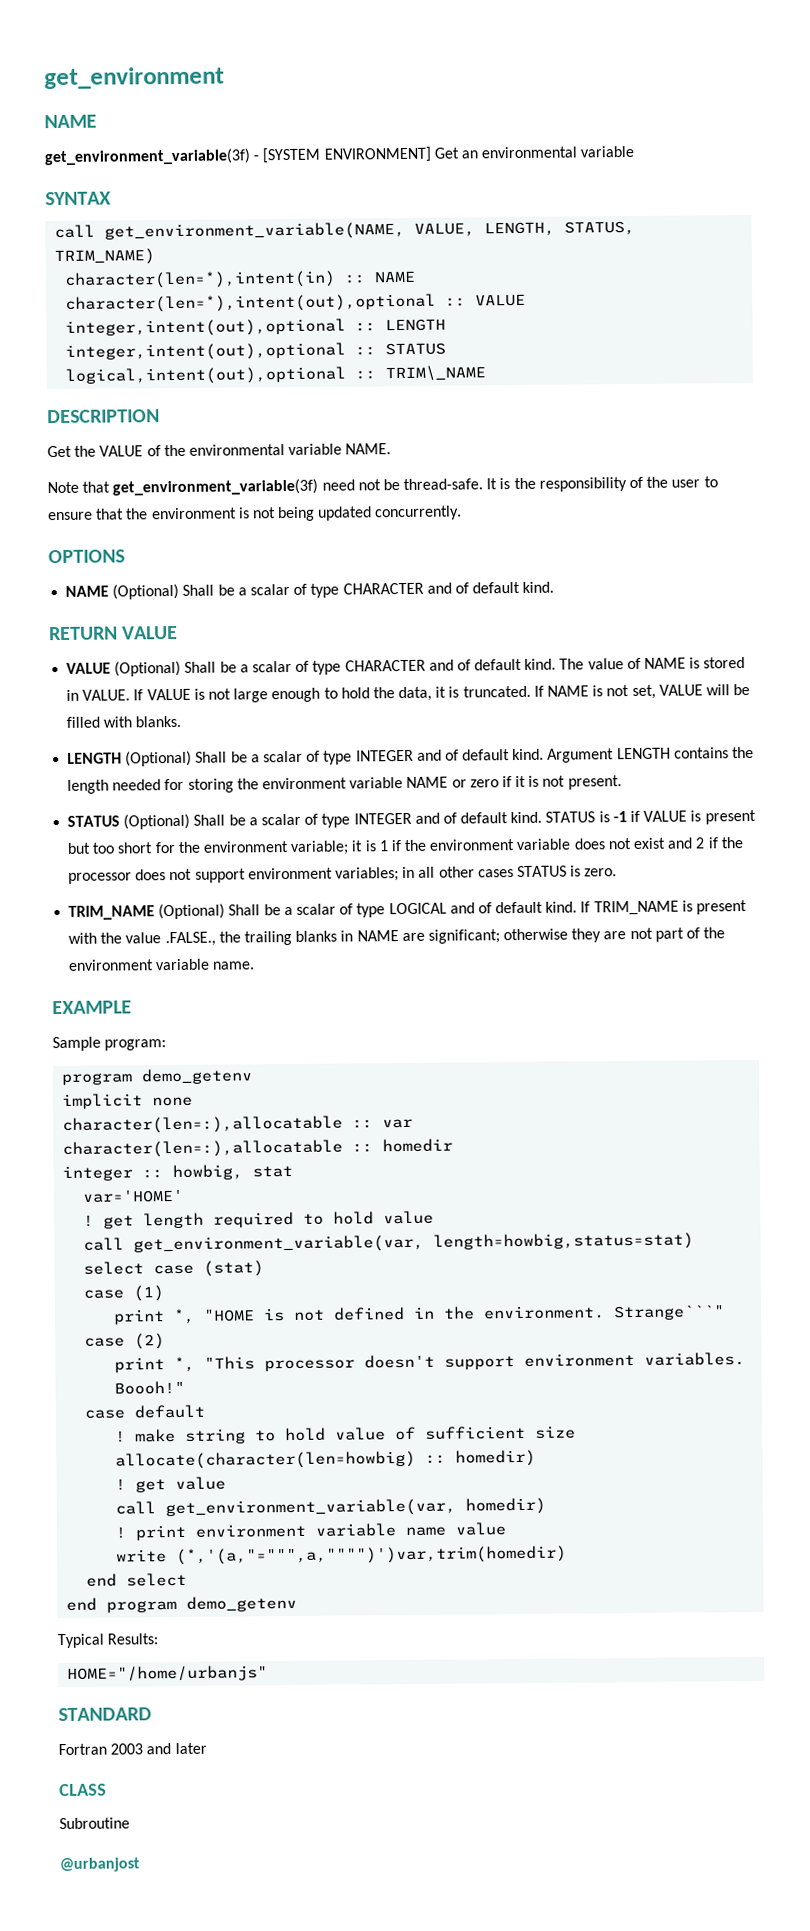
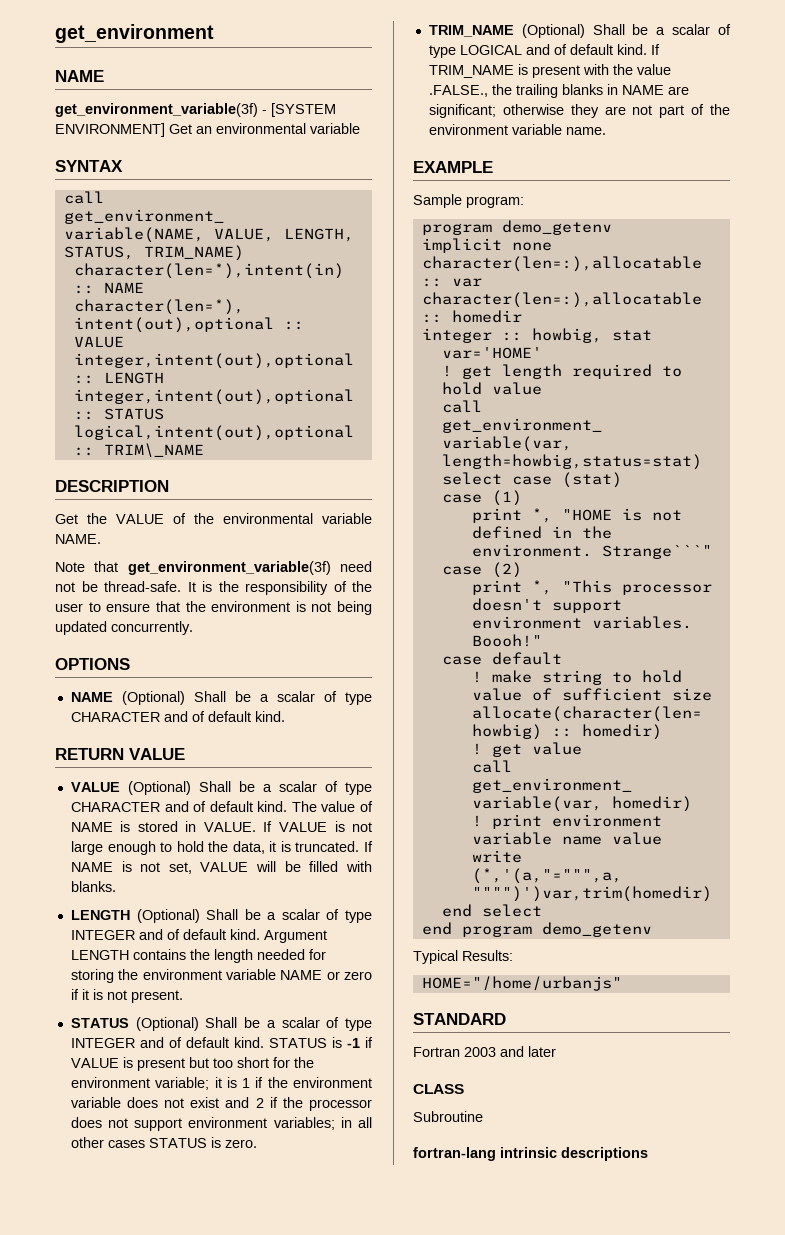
[59,1857,140,1873] @urbanjost -> [413,1147,648,1161] fortran-lang intrinsic descriptions

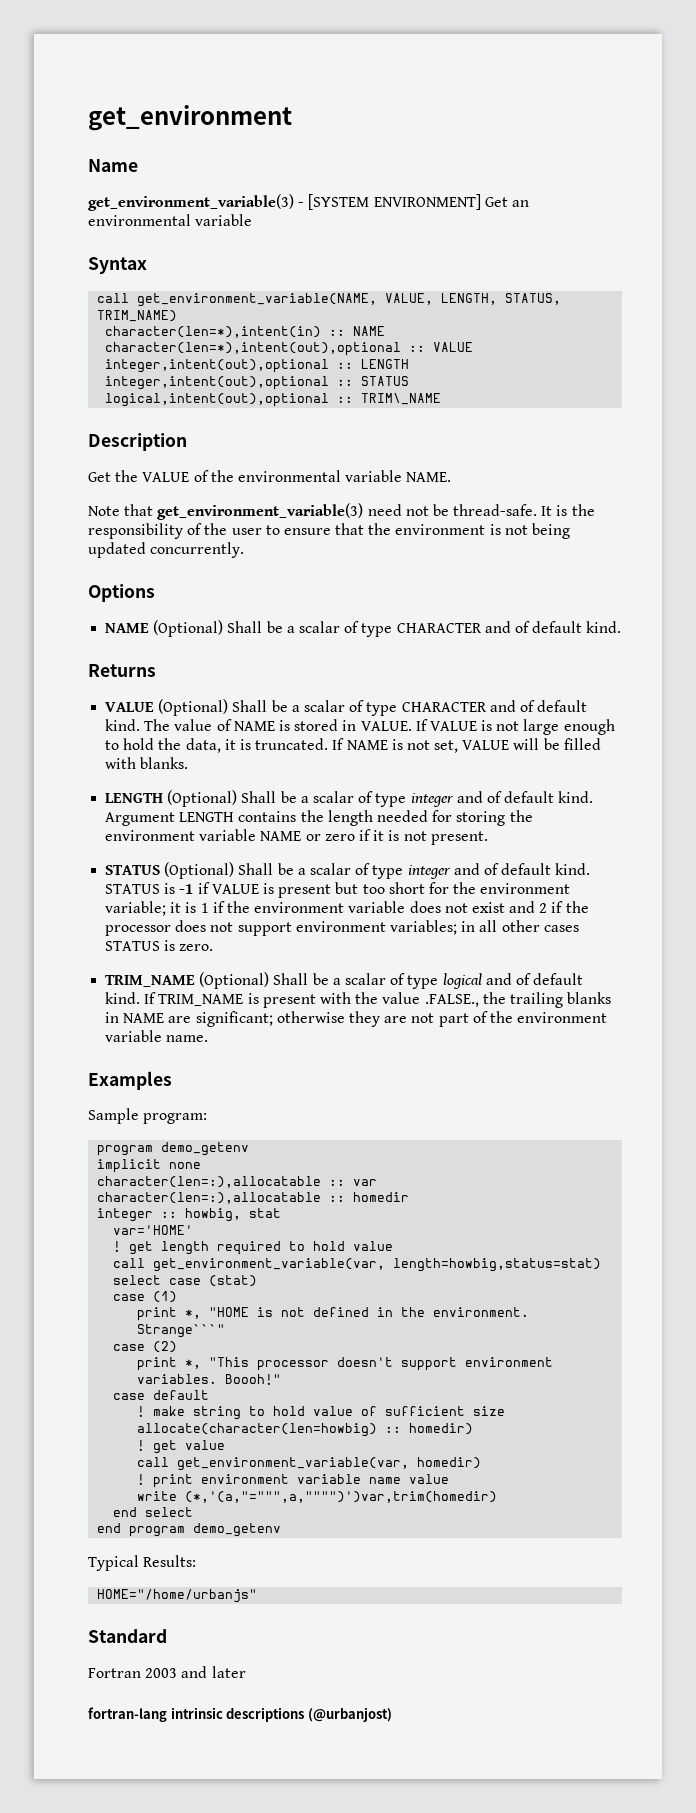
[55,70,104,82] [55,103,258,117] NAME // get_environment_variable(3f) -> [88,159,138,172] [88,194,294,211] Name // get_environment_variable(3)
[55,160,123,172] SYNTAX -> [88,257,147,274] Syntax
[55,480,169,492] DESCRIPTION -> [88,433,187,451] Description
[127,561,331,575] get_environment_variable(3f) -> [157,503,364,520] get_environment_variable(3)
[55,658,130,670] OPTIONS -> [88,584,155,602] Options
[55,748,185,760] RETURN VALUE -> [88,664,156,677] Returns
[70,930,135,940] INTEGER -> [410,793,454,807] integer
[70,1038,135,1048] INTEGER -> [407,865,451,879] integer
[459,45,522,55] LOGICAL -> [442,973,482,989] logical
[413,161,493,173] EXAMPLE -> [88,1071,172,1090] Examples
[413,1013,506,1025] STANDARD -> [88,1629,167,1643] Standard
[413,1084,464,1094] [413,1111,483,1122] // CLASS // Subroutine -> (246, 1672) none
(648, 1154) none -> [307,1707,392,1722] (@urbanjost)

